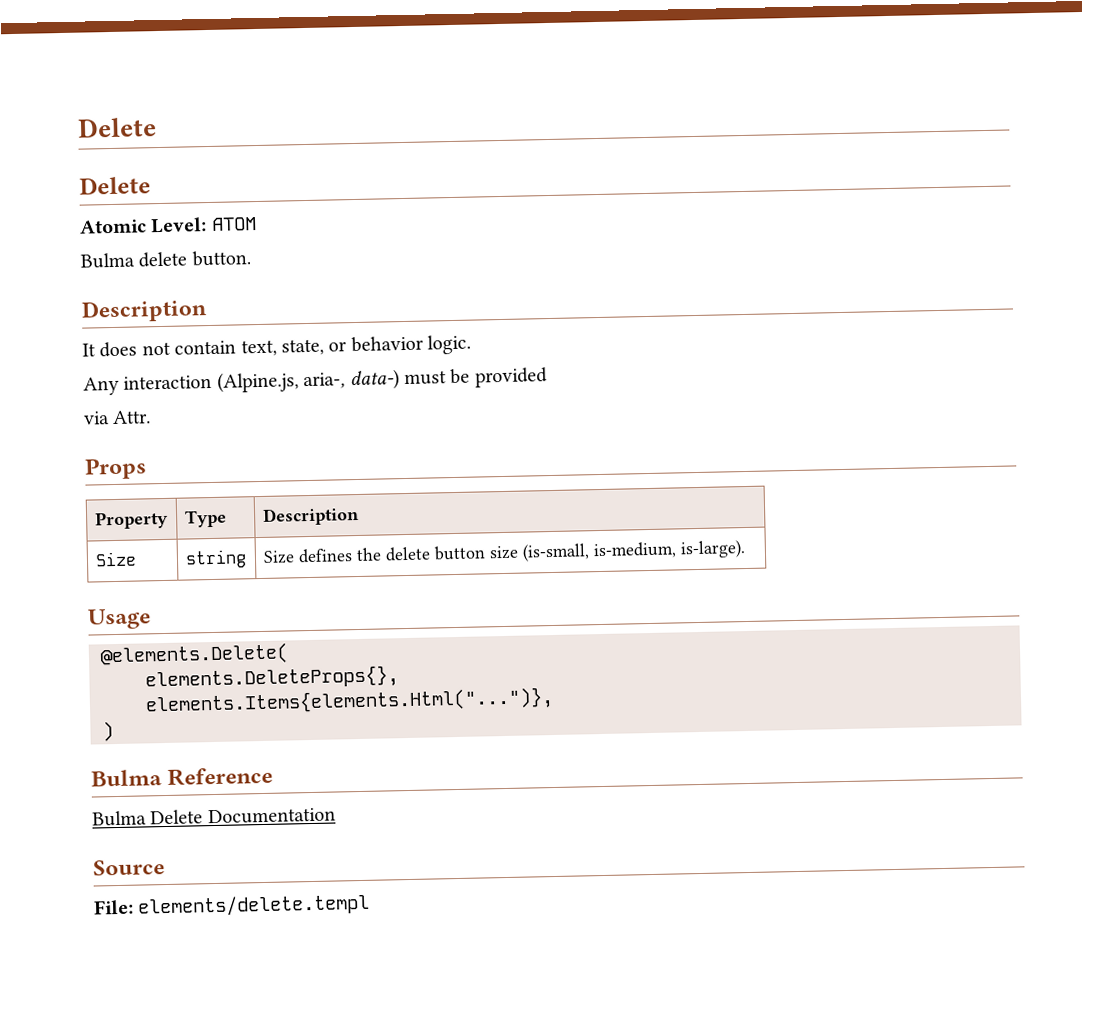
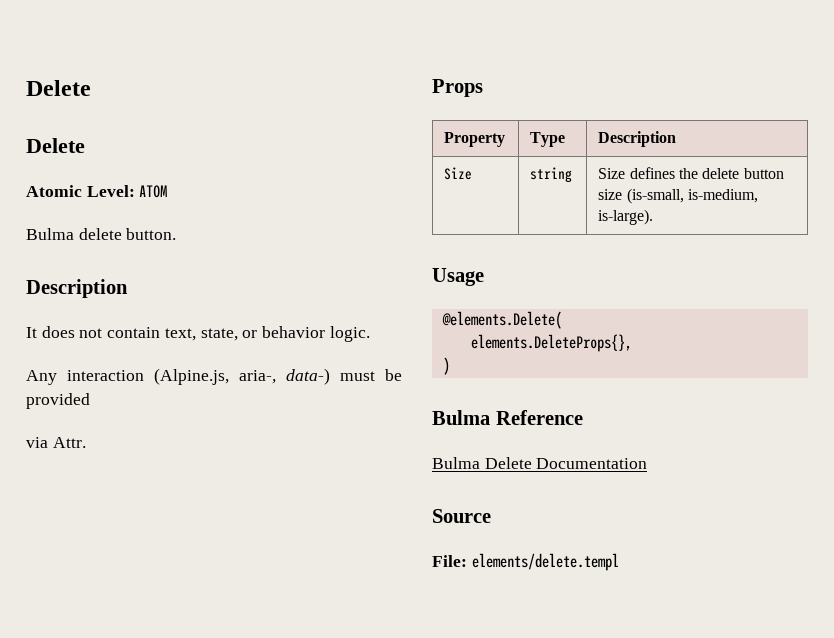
[145,687,554,717] // elements.Items{elements.Html("...")}, -> (632, 343) none

